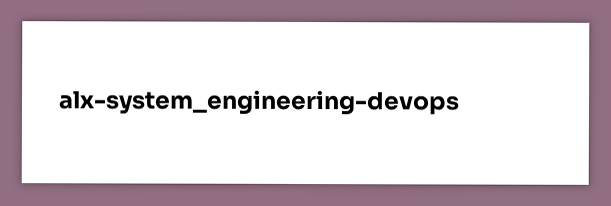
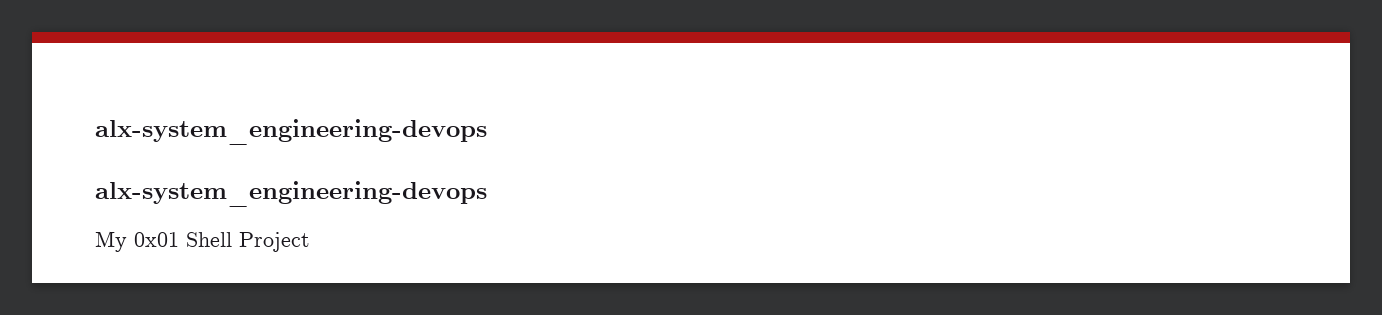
[58,89,460,116] alx-system_engineering-devops -> [95,119,487,145] [95,181,487,207] [95,231,310,252] alx-system_engineering-devops // alx-system_engineering-devops // My 0x01 Shell Project

